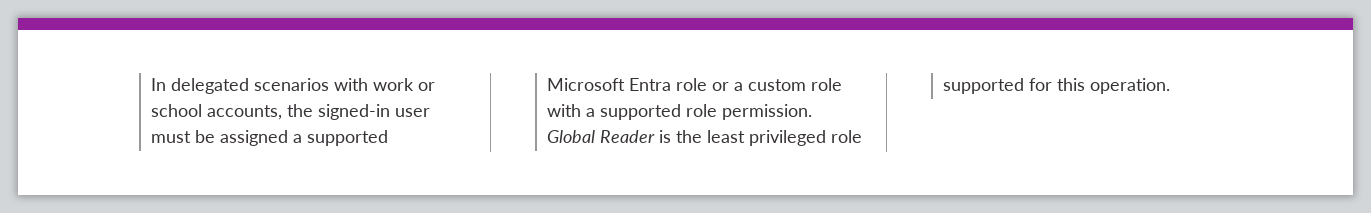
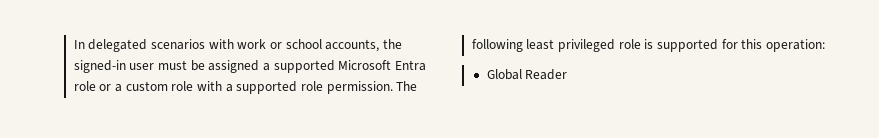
[547,130,703,143] Global Reader is the -> [396,81,418,91] [471,39,523,52] The following
(863, 136) none -> [644,39,654,49] is
[1090,78,1171,94] operation. -> [765,39,825,52] [486,69,568,80] operation: // Global Reader

